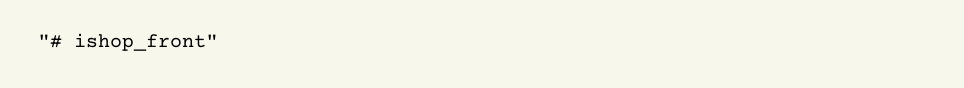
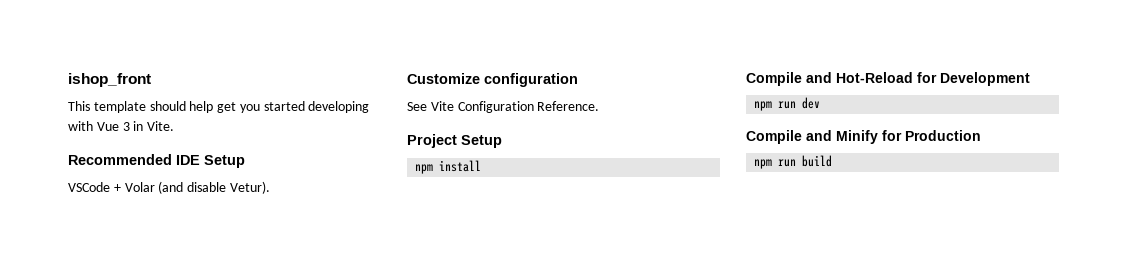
[38,33,218,51] "# ishop_front" -> [68,73,151,87] [68,101,370,113] [68,121,175,131] [68,154,245,168] [68,181,270,194] [407,73,578,87] [407,101,600,113] [407,134,502,148] [415,160,482,174] [746,72,1030,86] [754,97,821,111] [746,130,981,144] [754,155,833,169] ishop_front // This template should help get you started developing with Vue 3 in Vite. // Recommended IDE Setup // VSCode + Volar (and disable Vetur). // Customize configuration // See Vite Configuration Reference. // Project Setup // npm install // Compile and Hot-Reload for Development // npm run dev // Compile and Minify for Production // npm run build

